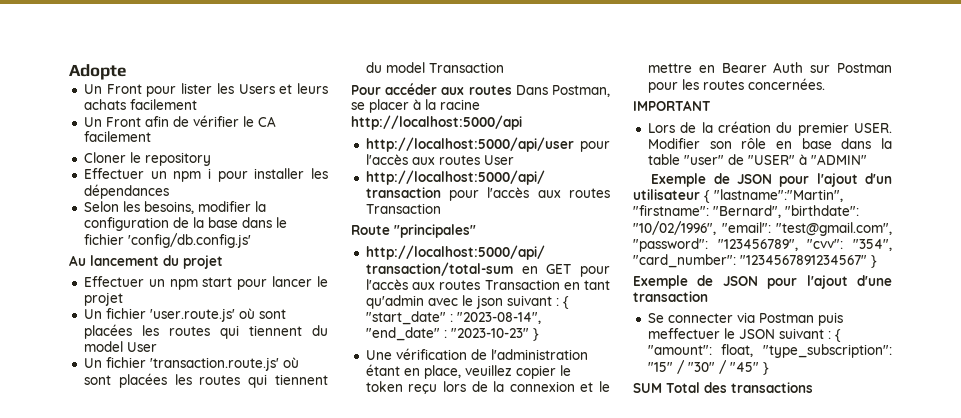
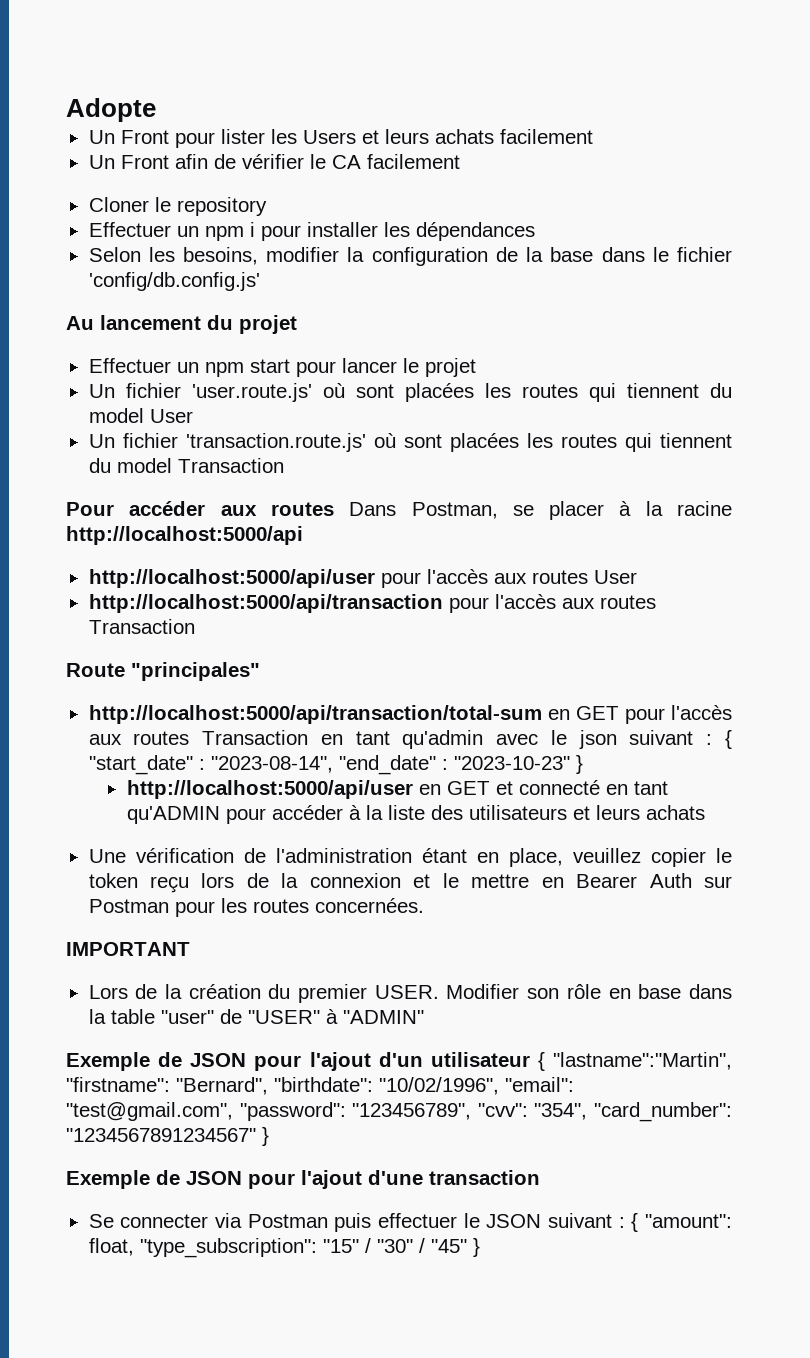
(539, 334) none -> [126,780,668,799] [126,805,705,824] // http://localhost:5000/api/user en GET et connecté en tant qu'ADMIN pour accéder à la liste des utilisateurs et leurs achats
[647,328,720,339] meffectuer -> [377,1213,457,1228] effectuer
[633,382,813,393] // SUM Total des transactions -> (480, 1247) none

